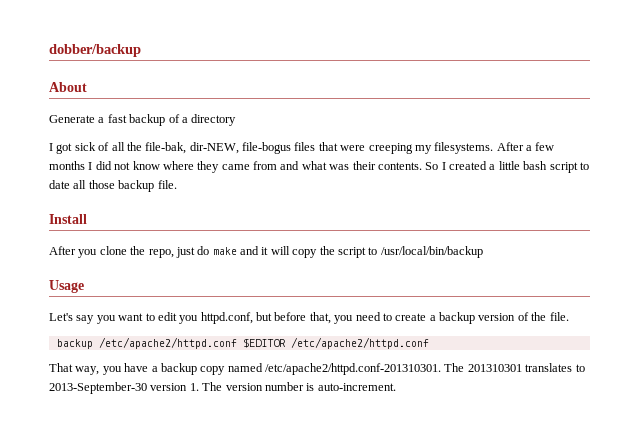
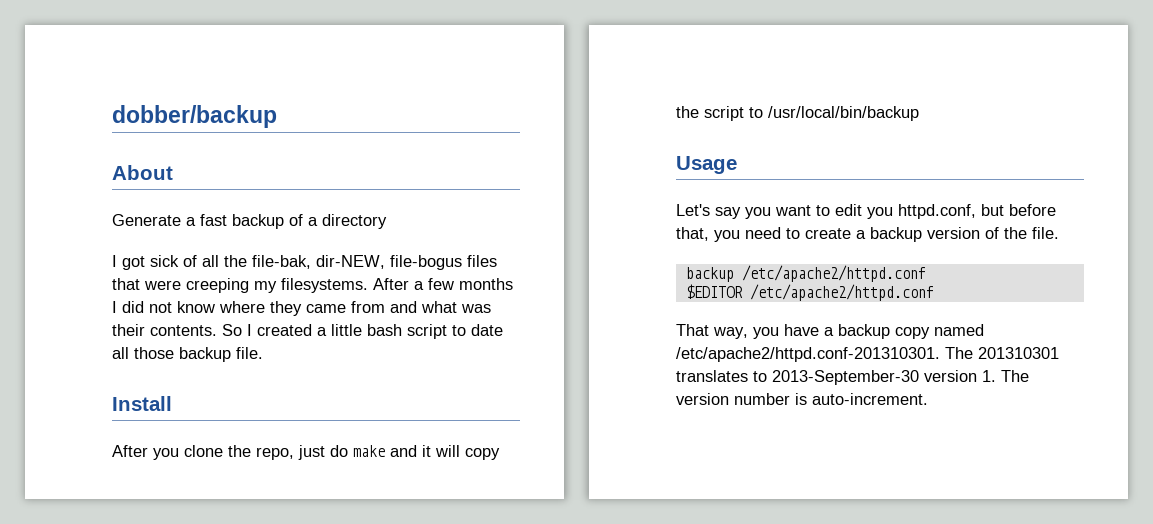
(237, 343) none -> (926, 273) //

